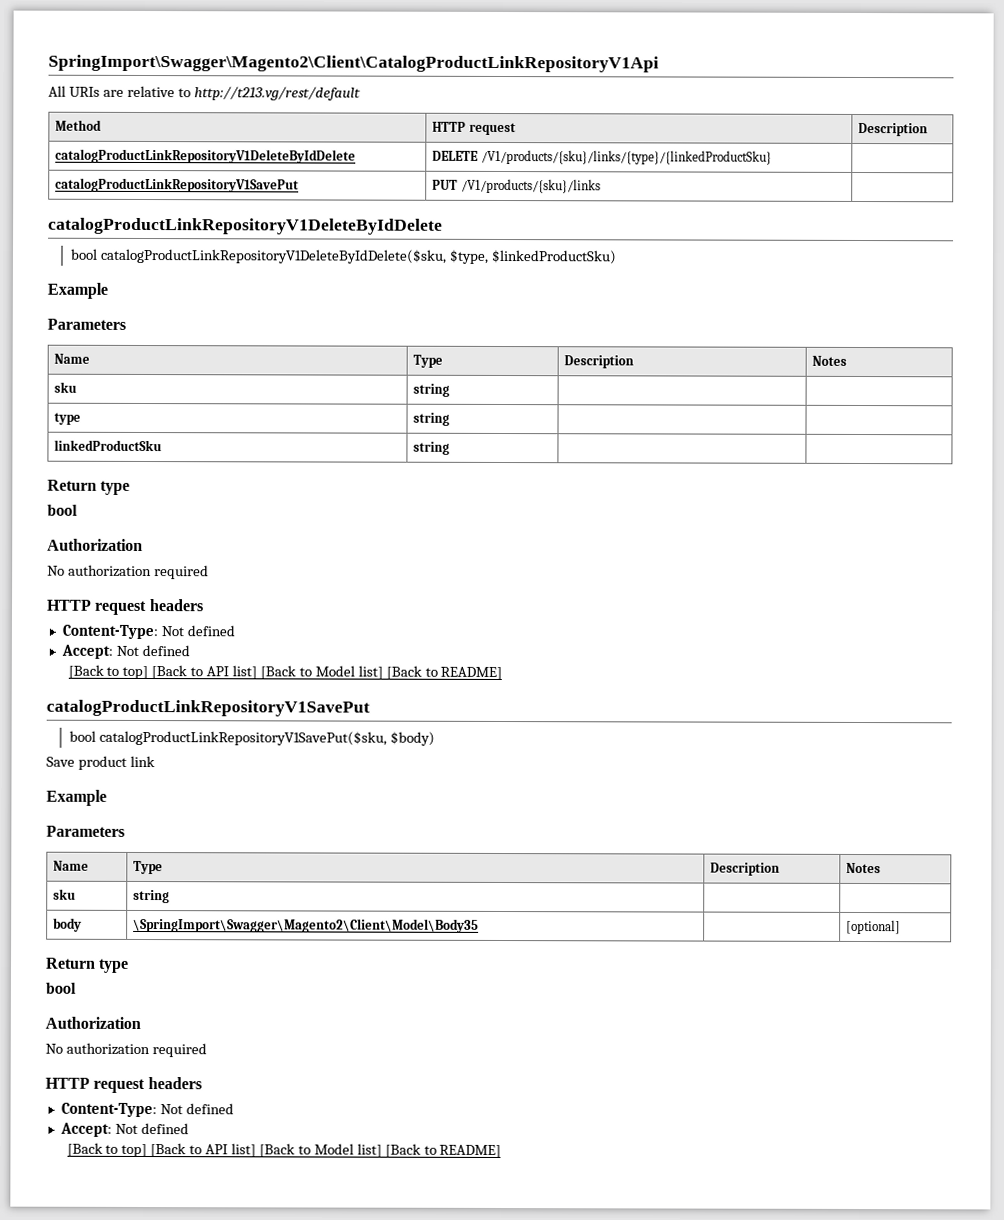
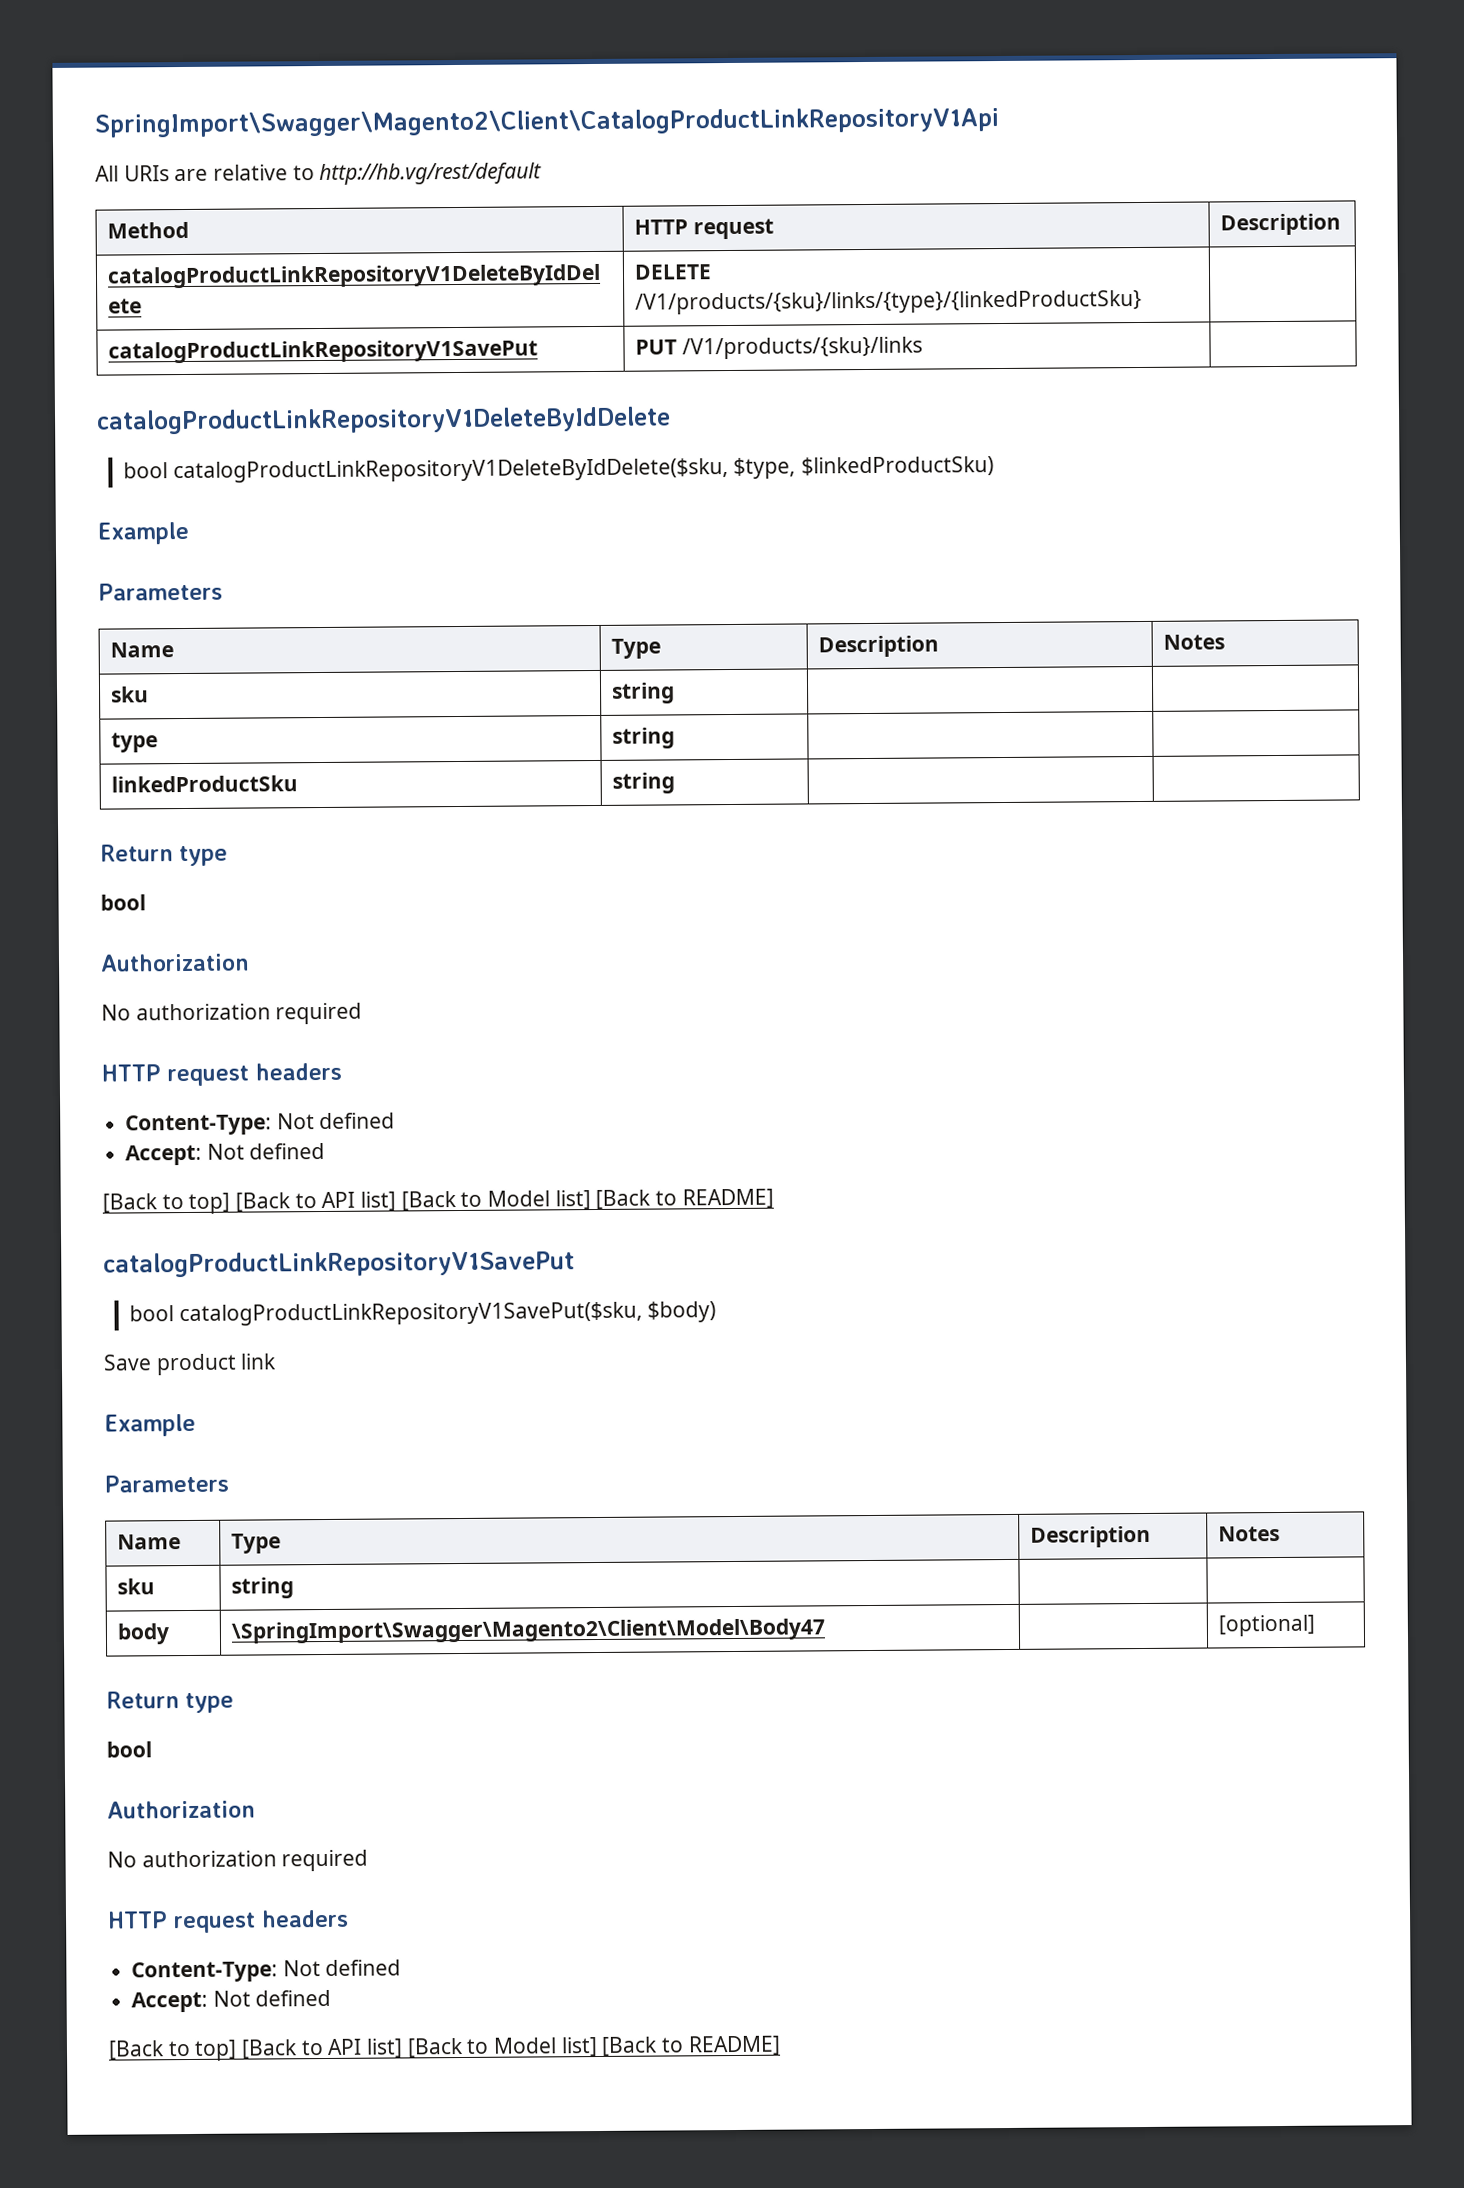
[193,86,361,101] http://t213.vg/rest/default -> [319,162,543,186] http://hb.vg/rest/default
[133,917,480,933] \SpringImport\Swagger\Magento2\Client\Model\Body35 -> [231,1618,826,1644] \SpringImport\Swagger\Magento2\Client\Model\Body47

